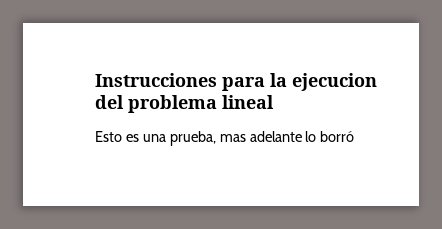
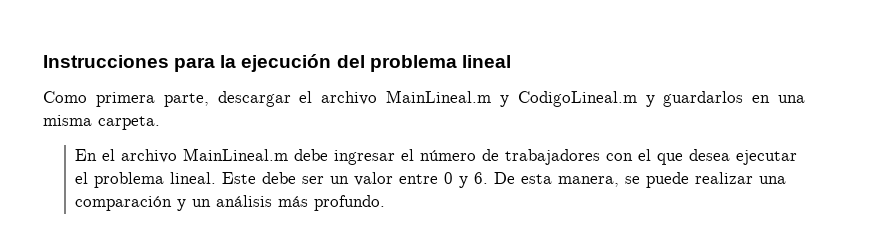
[292,73,377,91] ejecucion -> [241,54,332,72] ejecución
[95,131,355,146] Esto es una prueba, mas adelante lo borró -> [43,90,806,107] [43,115,160,130] [75,148,798,165] [75,172,787,188] [75,195,386,211] Como primera parte, descargar el archivo MainLineal.m y CodigoLineal.m y guardarlos en una misma carpeta. // En el archivo MainLineal.m debe ingresar el número de trabajadores con el que desea ejecutar el problema lineal. Este debe ser un valor entre 0 y 6. De esta manera, se puede realizar una comparación y un análisis más profundo.

